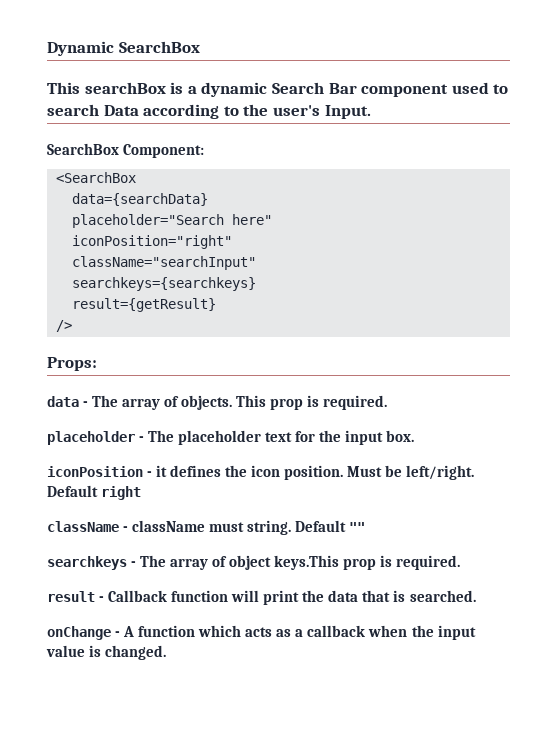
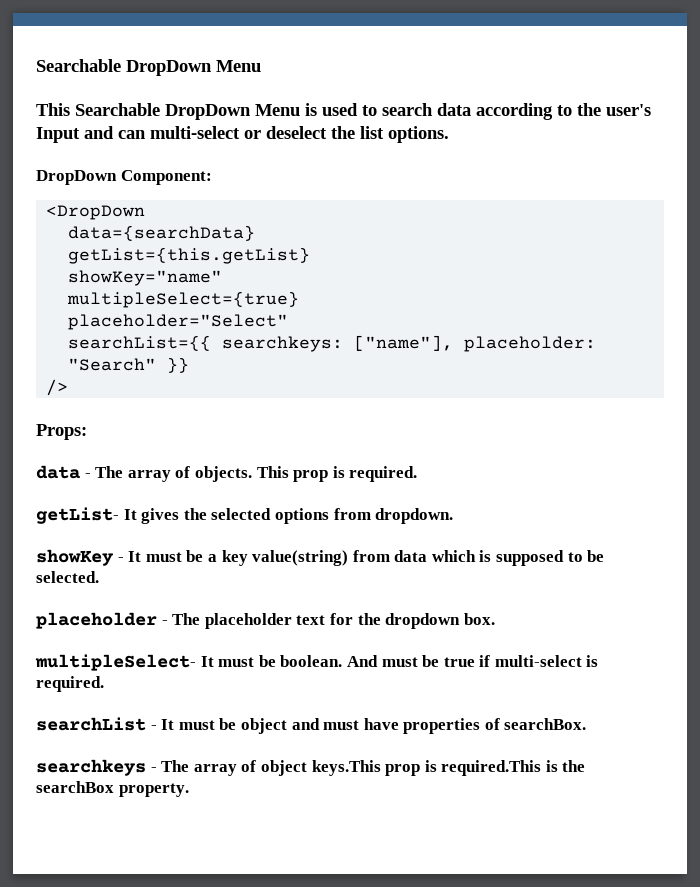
[47,41,200,56] [47,82,449,97] Dynamic SearchBox // This searchBox is a dynamic Search Bar component -> [36,59,261,76] [36,103,317,120] Searchable DropDown Menu // This Searchable DropDown Menu is
[103,105,139,116] Data -> [437,103,471,116] data
[324,105,371,119] [47,143,119,155] Input. // SearchBox -> [36,126,449,143] [36,170,117,185] Input and can multi-select or deselect the list options. // DropDown
[55,172,136,183] <SearchBox -> [45,205,145,220] <DropDown
[71,214,272,228] [71,235,232,249] [71,256,256,270] [71,277,256,291] [71,298,216,312] placeholder="Search here" // iconPosition="right" // className="searchInput" // searchkeys={searchkeys} // result={getResult} -> [67,247,310,264] [67,270,222,286] [66,291,299,308] [67,314,288,330] [67,335,596,352] [67,357,189,373] getList={this.getList} // showKey="name" // multipleSelect={true} // placeholder="Select" // searchList={{ searchkeys: ["name"], placeholder: "Search" }}
(388, 402) none -> [36,507,454,524] [36,549,605,566] [36,571,99,583] // getList- It gives the selected options from dropdown. // showKey - It must be a key value(string) from data which is supposed to be selected.
[345,430,384,445] input -> [385,613,461,629] dropdown
[47,465,475,480] [47,485,142,500] [47,520,366,535] iconPosition - it defines the icon position. Must be left/right. Default right // className - className must string. Default "" -> [35,654,599,671] [36,676,104,692] [36,717,587,734] multipleSelect- It must be boolean. And must be true if multi-select is required. // searchList - It must be object and must have properties of searchBox.
[396,555,461,570] [47,590,476,605] [47,625,476,640] [46,645,167,660] required. // result - Callback function will print the data that is searched. // onChange - A function which acts as a callback when the input value is changed. -> [441,760,586,776] [36,781,189,797] required.This is the searchBox property.

